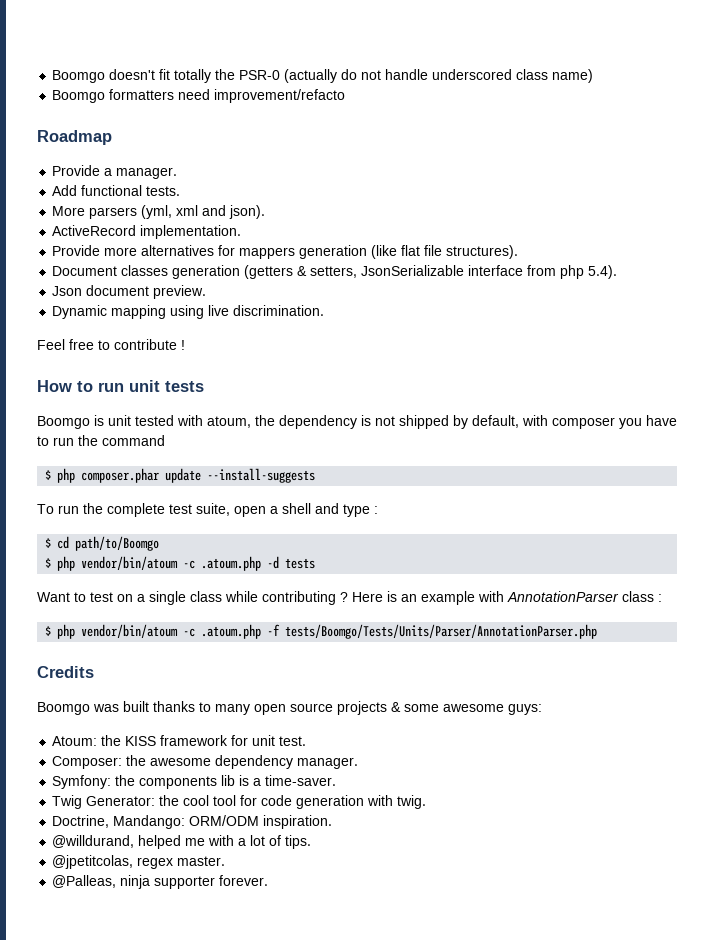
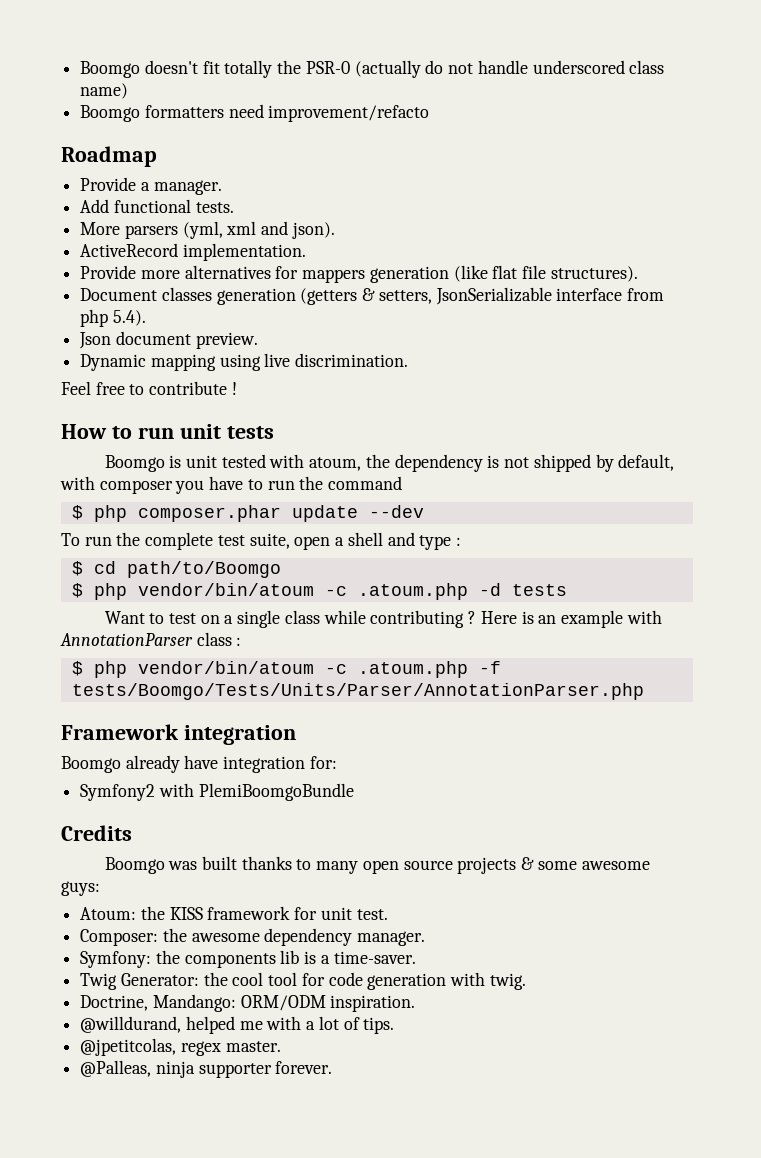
[207,468,316,483] --install-suggests -> [368,505,424,518] --dev
(598, 631) none -> [61,724,296,745] [61,755,337,773] [80,783,354,801] // Framework integration // Boomgo already have integration for: // Symfony2 with PlemiBoomgoBundle

